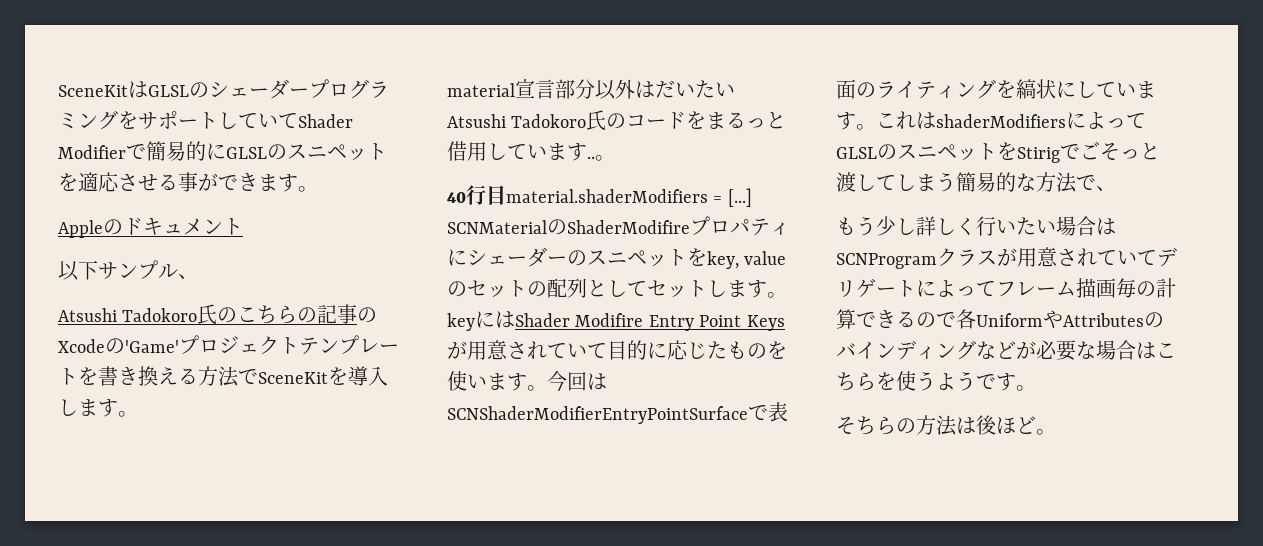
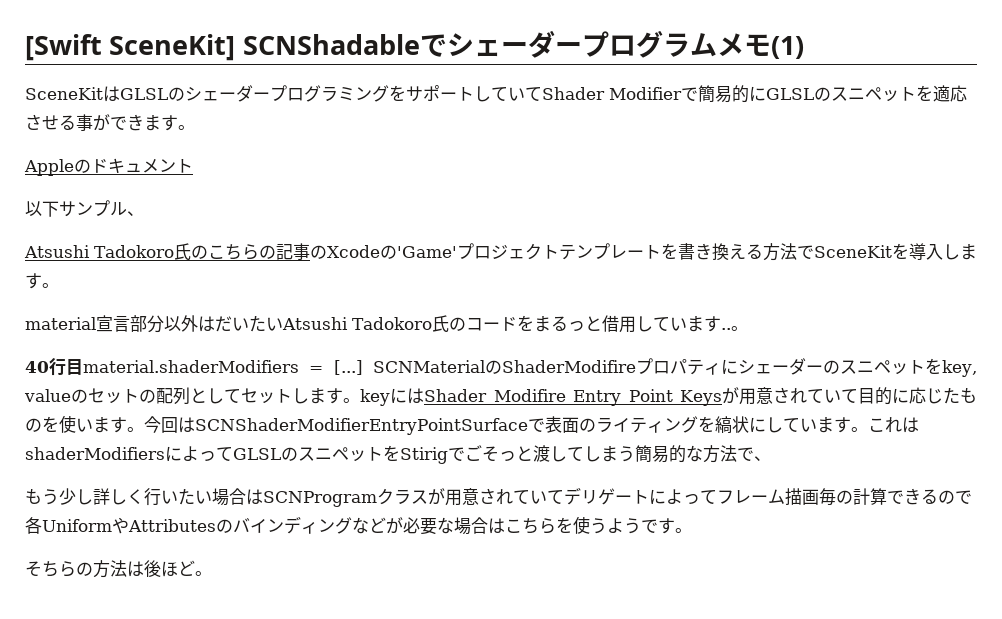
(58, 91) none -> [25,30,804,61] [Swift SceneKit] SCNShadableでシェーダープログラムメモ(1) //

